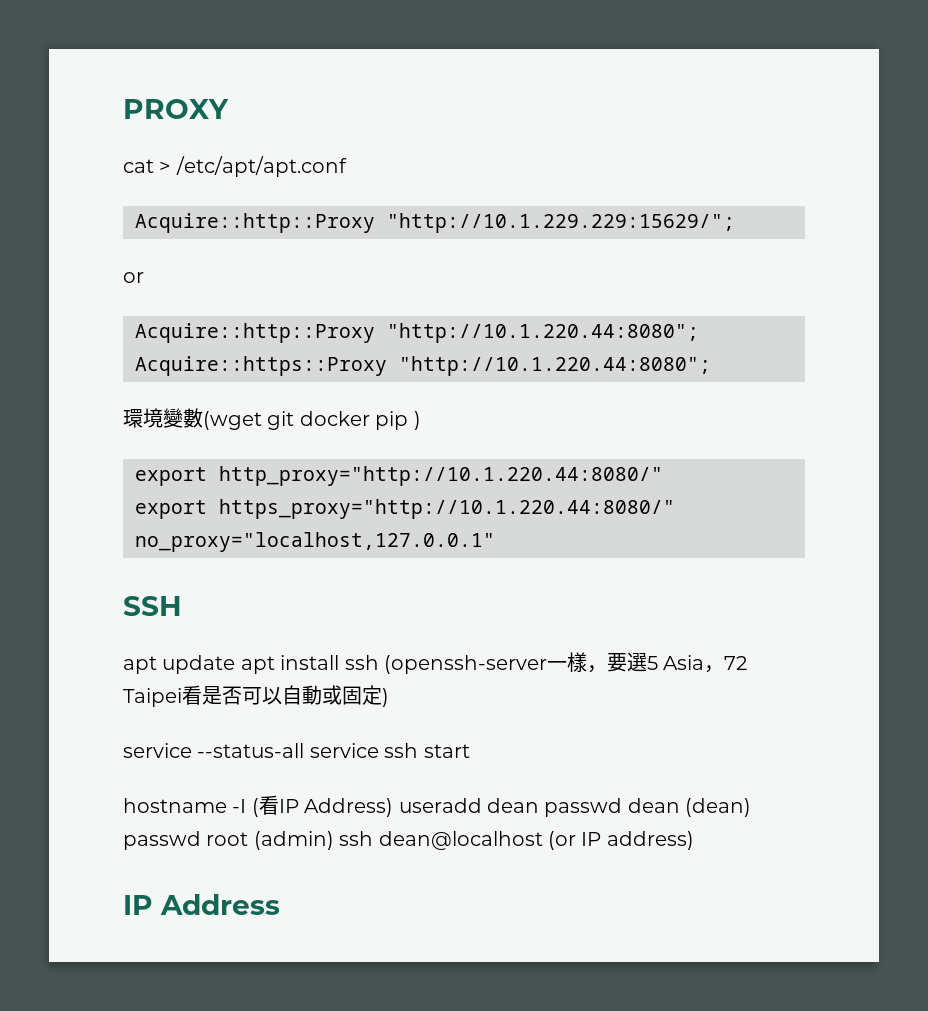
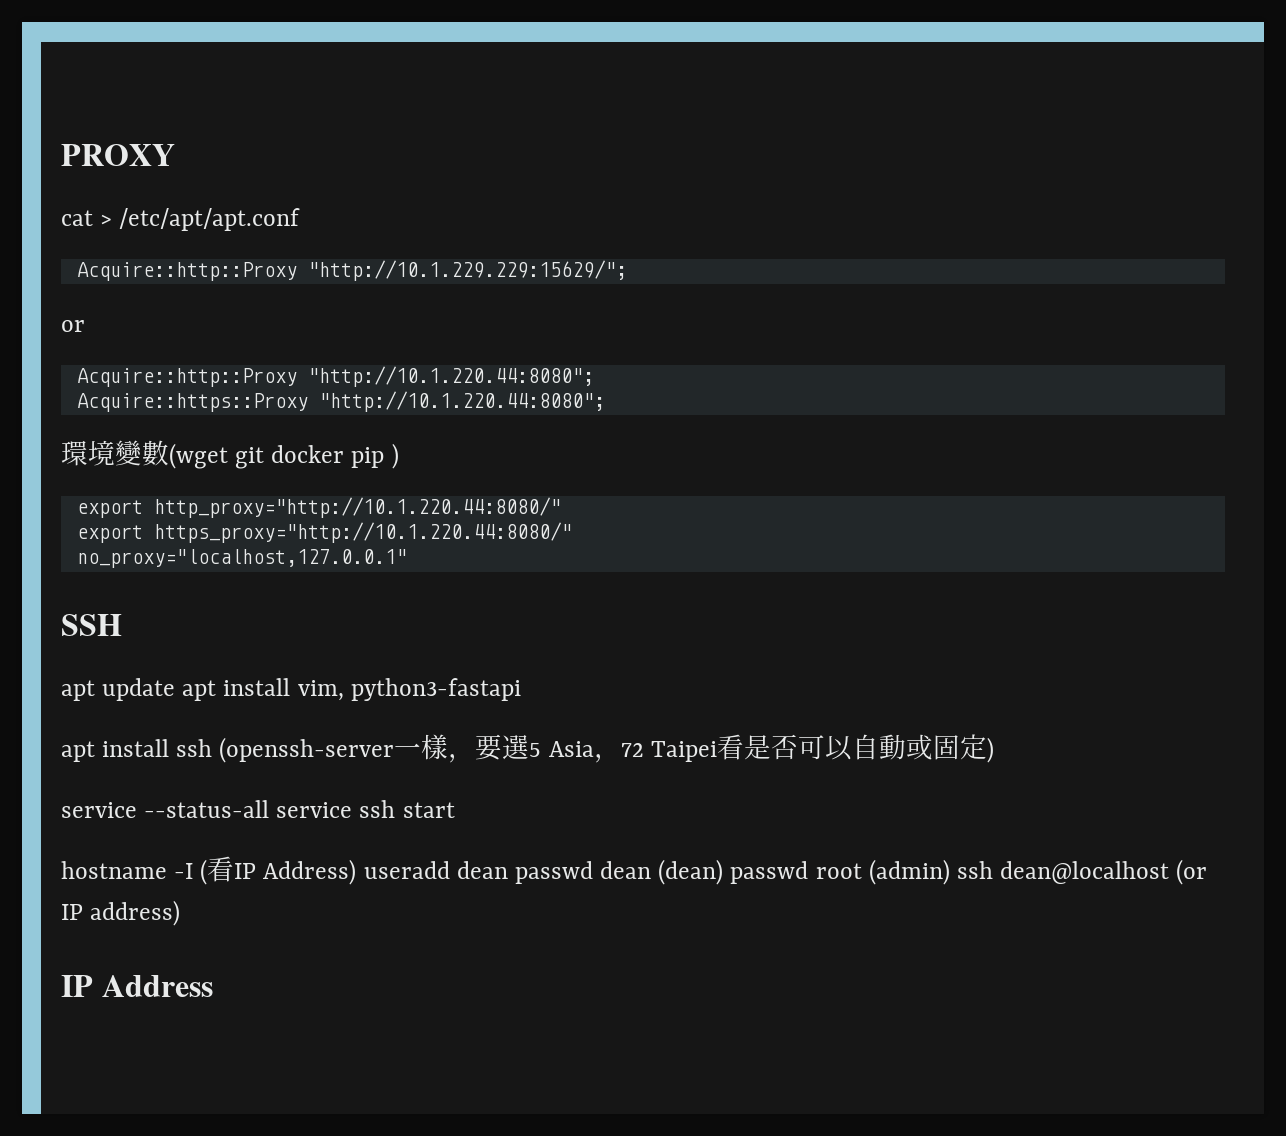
(340, 662) none -> [297,678,521,701] [61,739,170,762] vim, python3-fastapi // apt install

